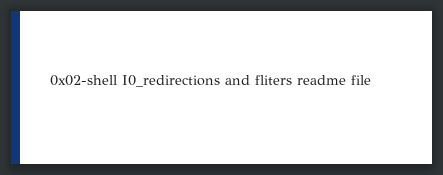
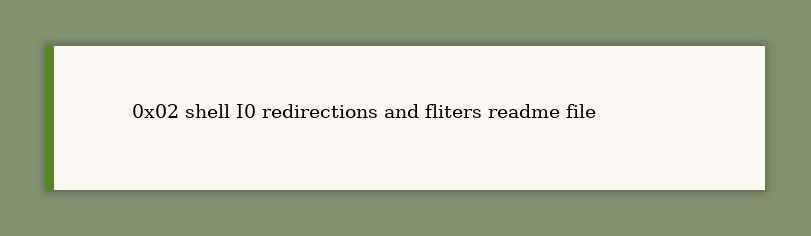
[50,75,220,87] 0x02-shell I0_redirections -> [132,104,378,118] 0x02 shell I0 redirections

